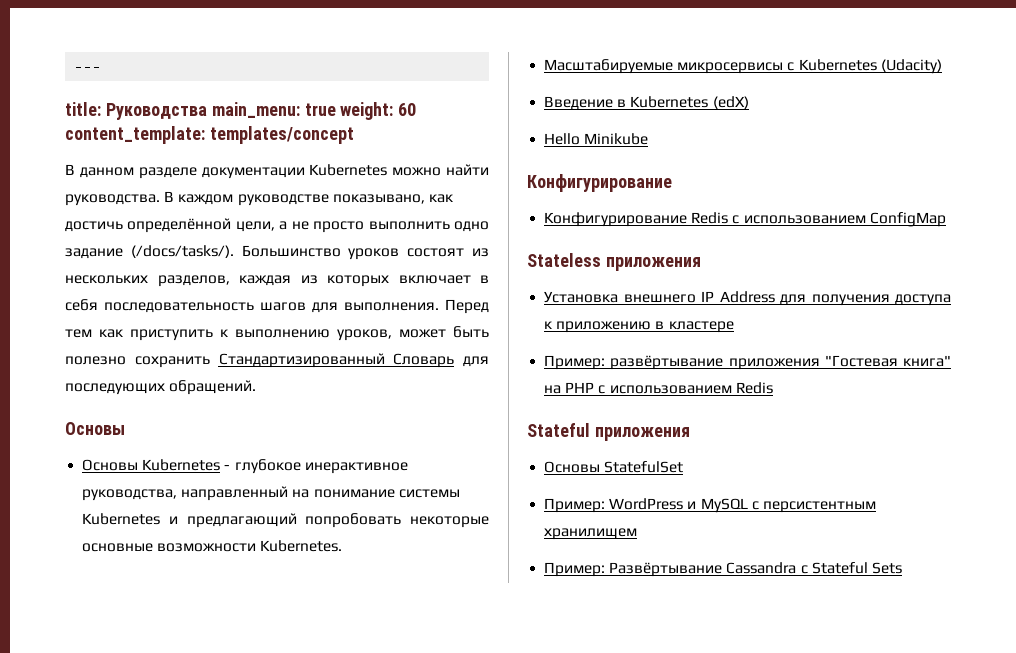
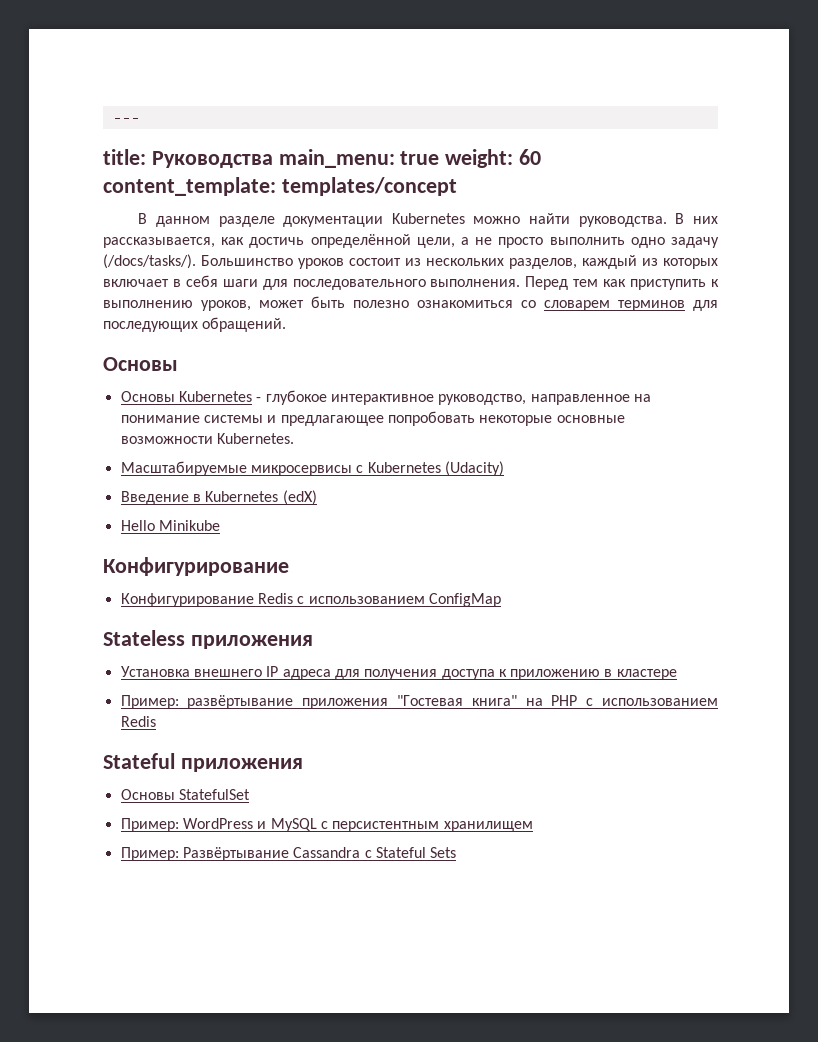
[178,194,425,206] каждом руководстве показывано, -> [693,216,718,224] [103,237,215,248] них рассказывается,
[65,248,123,259] задание -> [671,237,719,248] задачу
[407,248,465,257] состоят -> [349,258,401,266] состоит
[239,275,291,286] каждая -> [582,255,637,269] каждый
[104,302,338,313] последовательность шагов для -> [222,279,426,290] шаги для последовательного
[134,353,455,368] сохранить Стандартизированный Словарь -> [417,300,685,311] ознакомиться со словарем терминов
[304,462,408,474] [82,486,460,501] [82,513,297,528] инерактивное руководства, направленный на понимание системы Kubernetes и предлагающий -> [330,394,651,405] [120,415,384,426] интерактивное руководство, направленное на понимание системы и предлагающее
[719,291,775,303] Address -> [282,669,331,680] адреса

